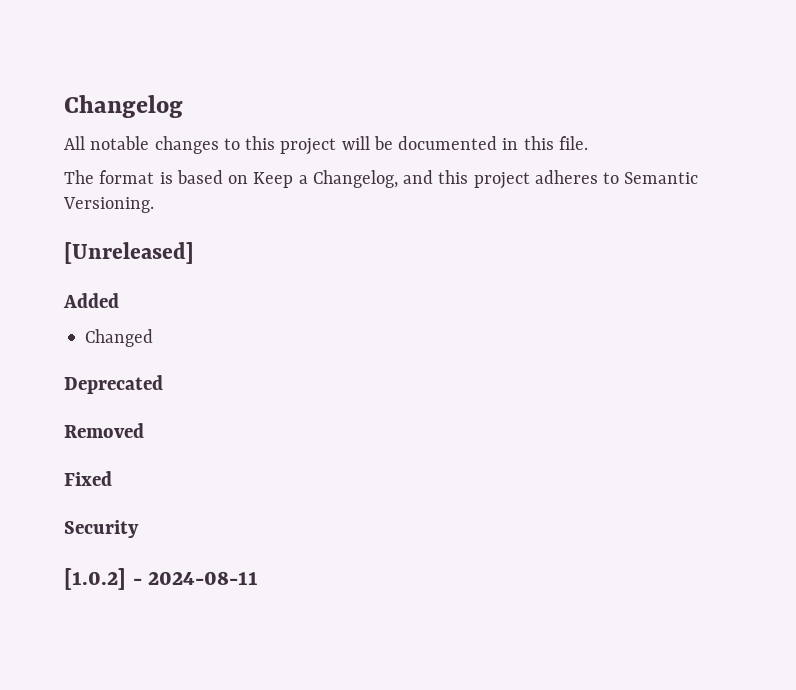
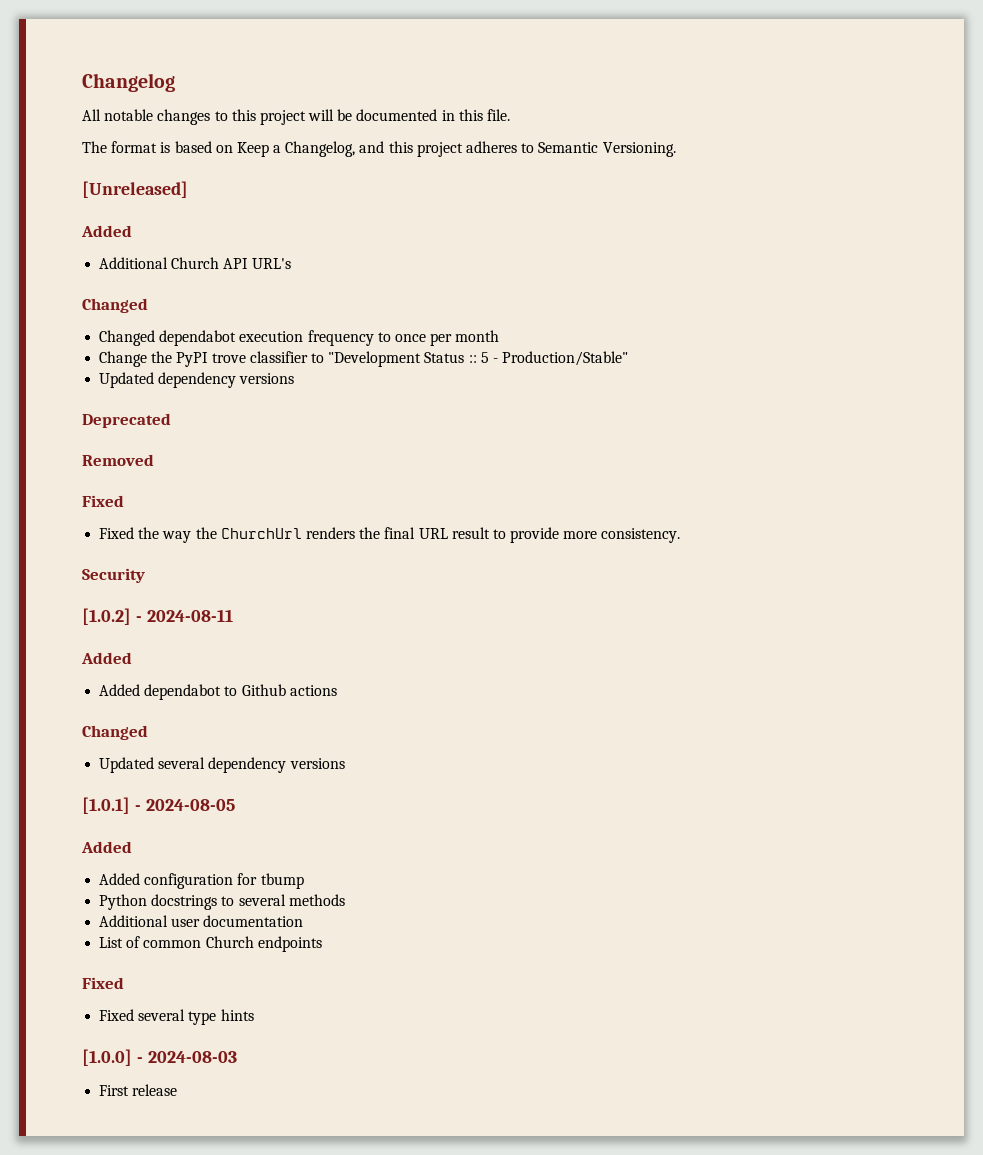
[85,329,154,347] [64,375,163,394] [64,423,144,438] [64,471,112,486] [64,520,139,538] [64,568,259,590] Changed // Deprecated // Removed // Fixed // Security // [1.0.2] - 2024-08-11 -> [99,257,291,269] [82,298,148,313] [99,330,500,346] [99,351,629,367] [99,372,295,388] [82,413,171,428] [82,454,154,466] [82,495,124,507] [99,527,681,543] [82,568,145,583] [82,608,233,625] [81,652,132,664] [99,684,337,700] [82,725,148,740] [99,757,345,773] [82,797,235,814] [81,841,132,853] [99,873,304,889] [99,894,345,910] [99,915,304,927] [99,936,322,952] [82,977,124,989] [99,1009,254,1025] [82,1049,237,1066] [99,1084,178,1096] Additional Church API URL's // Changed // Changed dependabot execution frequency to once per month // Change the PyPI trove classifier to "Development Status :: 5 - Production/Stable" // Updated dependency versions // Deprecated // Removed // Fixed // Fixed the way the ChurchUrl renders the final URL result to provide more consistency. // Security // [1.0.2] - 2024-08-11 // Added // Added dependabot to Github actions // Changed // Updated several dependency versions // [1.0.1] - 2024-08-05 // Added // Added configuration for tbump // Python docstrings to several methods // Additional user documentation // List of common Church endpoints // Fixed // Fixed several type hints // [1.0.0] - 2024-08-03 // First release

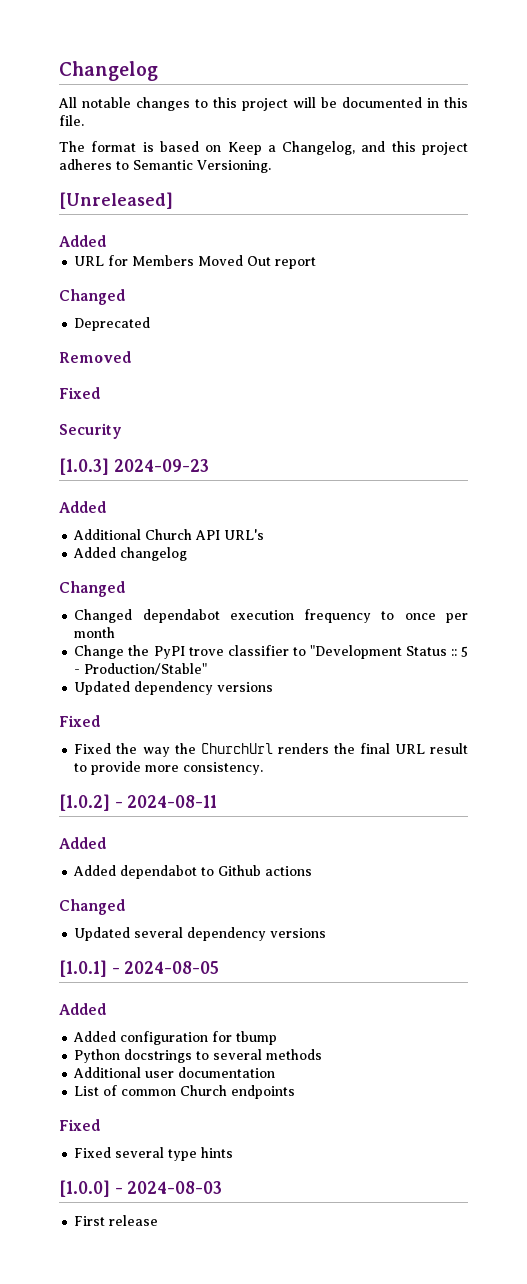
(132, 231) none -> [74,255,317,269] [59,289,125,305] [74,317,151,331] [59,351,131,363] [59,387,100,399] [59,423,122,439] [59,458,209,475] [59,501,106,513] // URL for Members Moved Out report // Changed // Deprecated // Removed // Fixed // Security // [1.0.3] 2024-09-23 // Added
(291, 263) none -> [73,547,188,561] // Added changelog
[82,413,171,428] [82,454,154,466] // Deprecated // Removed -> (274, 687) none
[82,568,145,583] // Security -> (264, 768) none

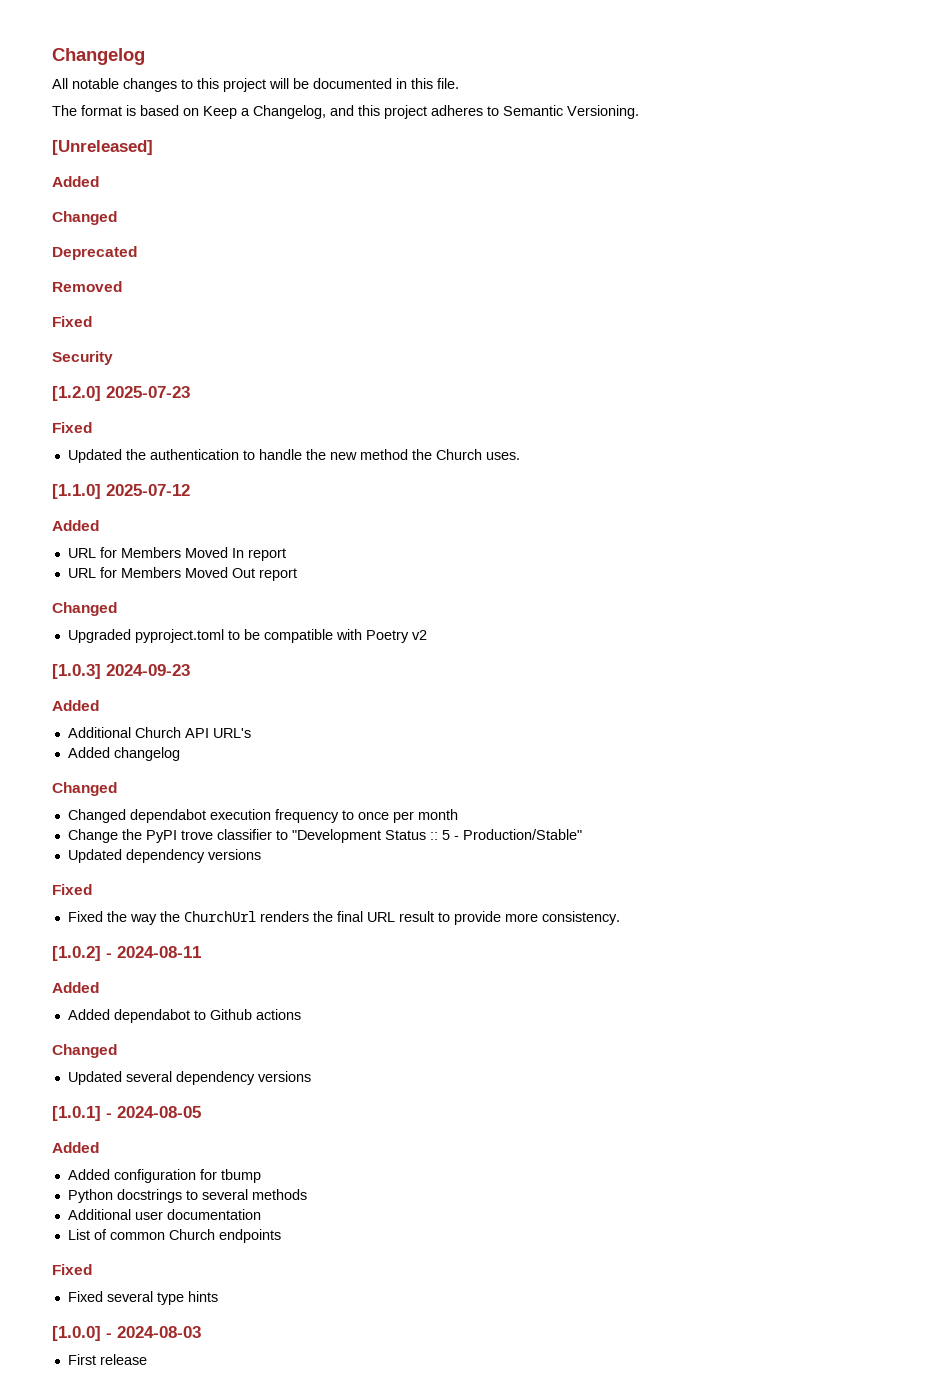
(106, 241) none -> [52,211,117,225] [52,246,137,260] [52,281,122,292] [52,316,92,327] [52,351,113,365] [52,386,190,401] [52,422,92,433] [67,449,520,463] [52,484,190,499] [52,520,99,531] [67,547,286,561] // Changed // Deprecated // Removed // Fixed // Security // [1.2.0] 2025-07-23 // Fixed // Updated the authentication to handle the new method the Church uses. // [1.1.0] 2025-07-12 // Added // URL for Members Moved In report
[74,317,151,331] [59,351,131,363] [59,387,100,399] [59,423,122,439] Deprecated // Removed // Fixed // Security -> [67,629,427,643] Upgraded pyproject.toml to be compatible with Poetry v2

